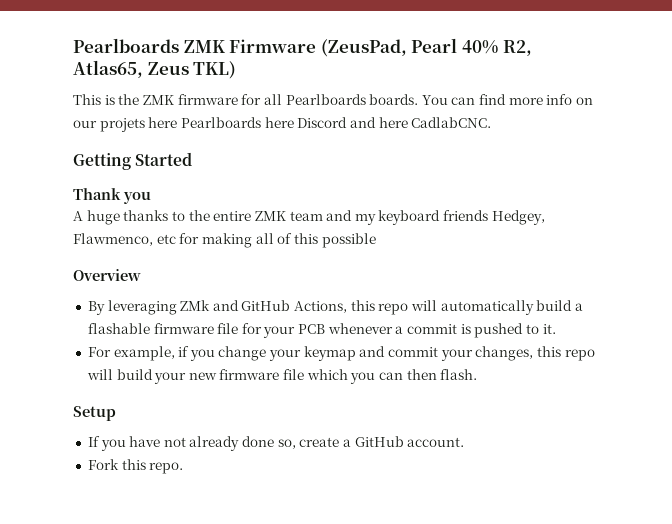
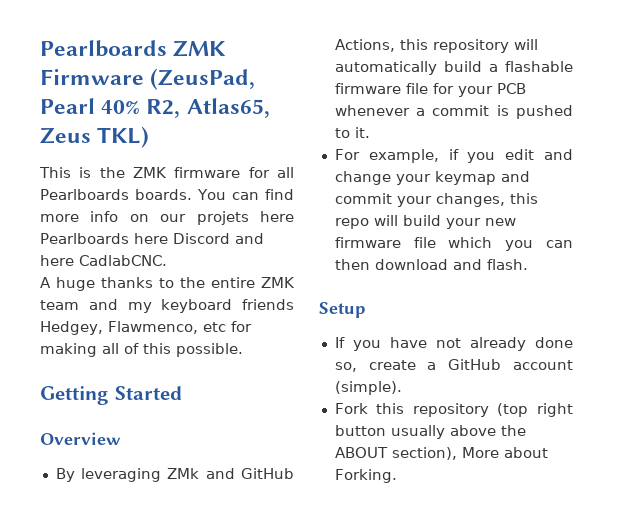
[73,152,193,170] [73,188,151,204] // Getting Started // Thank you -> (167, 260) none
[321,233,376,248] possible -> [176,343,243,357] [40,386,182,405] possible. // Getting Started
[378,303,409,315] repo -> [432,39,509,53] repository
(215, 355) none -> [505,149,573,160] edit and
(437, 374) none -> [374,259,482,270] download and
[407,437,465,447] account. -> [513,360,573,370] [334,381,402,395] account (simple).
[149,462,184,474] repo. -> [412,403,573,417] [334,425,526,439] [334,447,548,460] [334,469,397,483] repository (top right button usually above the ABOUT section), More about Forking.

